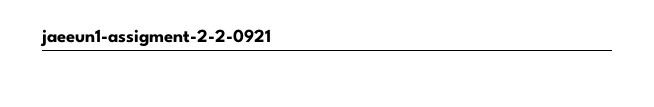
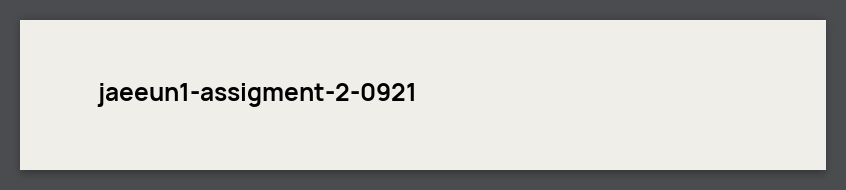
[40,29,271,47] jaeeun1-assigment-2-2-0921 -> [97,83,417,107] jaeeun1-assigment-2-0921

